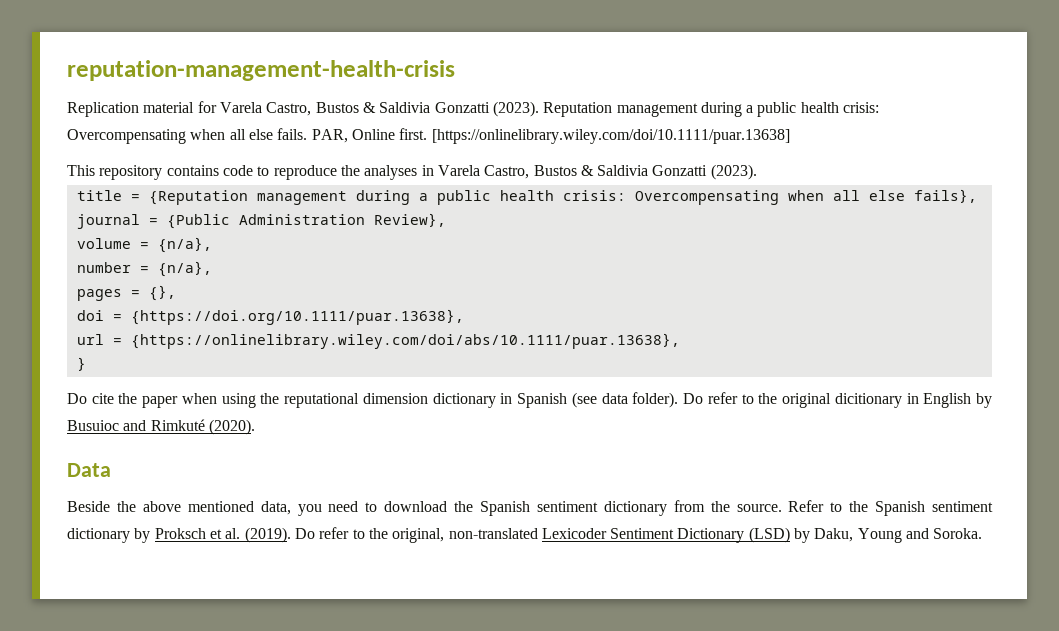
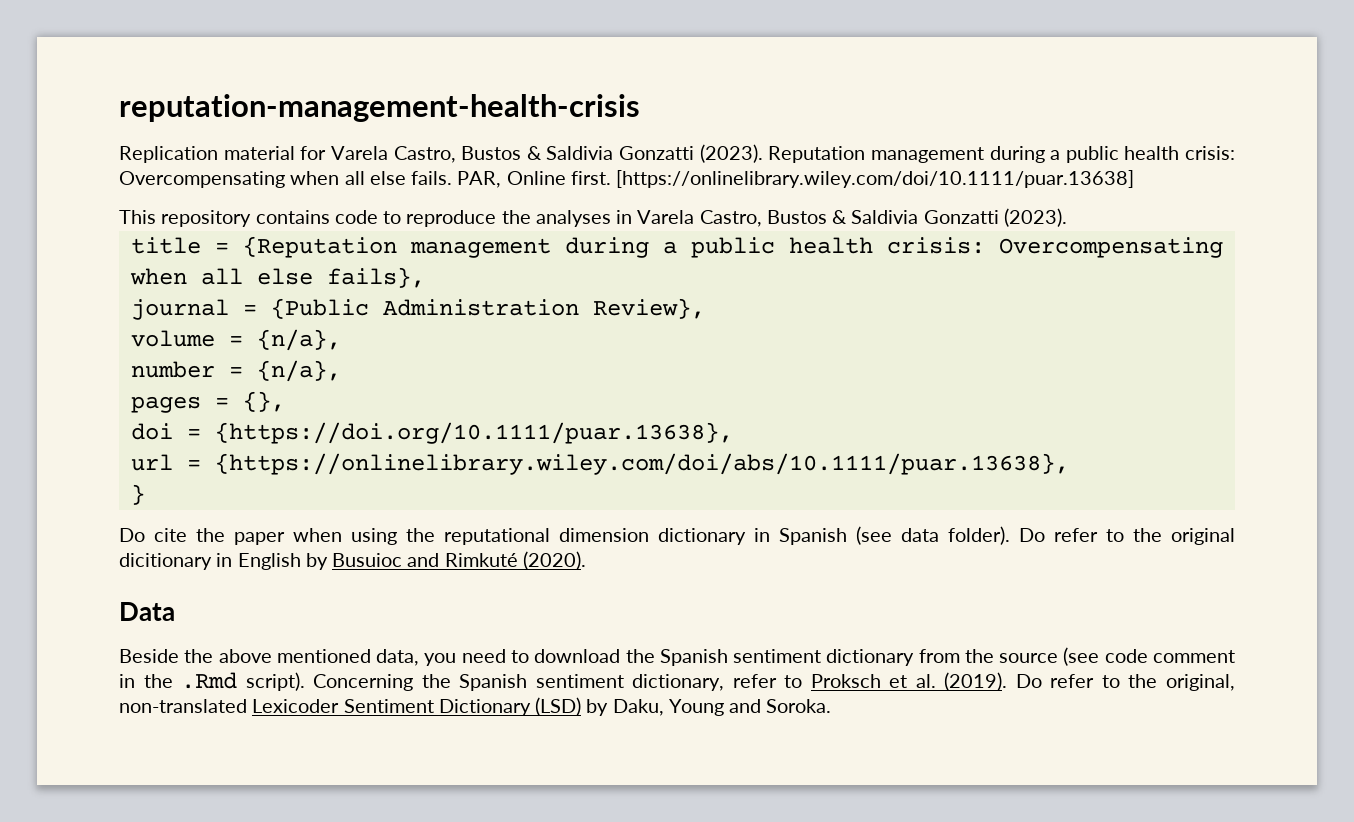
[736,500,993,516] [67,528,151,543] source. Refer to the Spanish sentiment dictionary by -> [999,647,1236,666] [119,672,803,691] source (see code comment in the .Rmd script). Concerning the Spanish sentiment dictionary, refer to

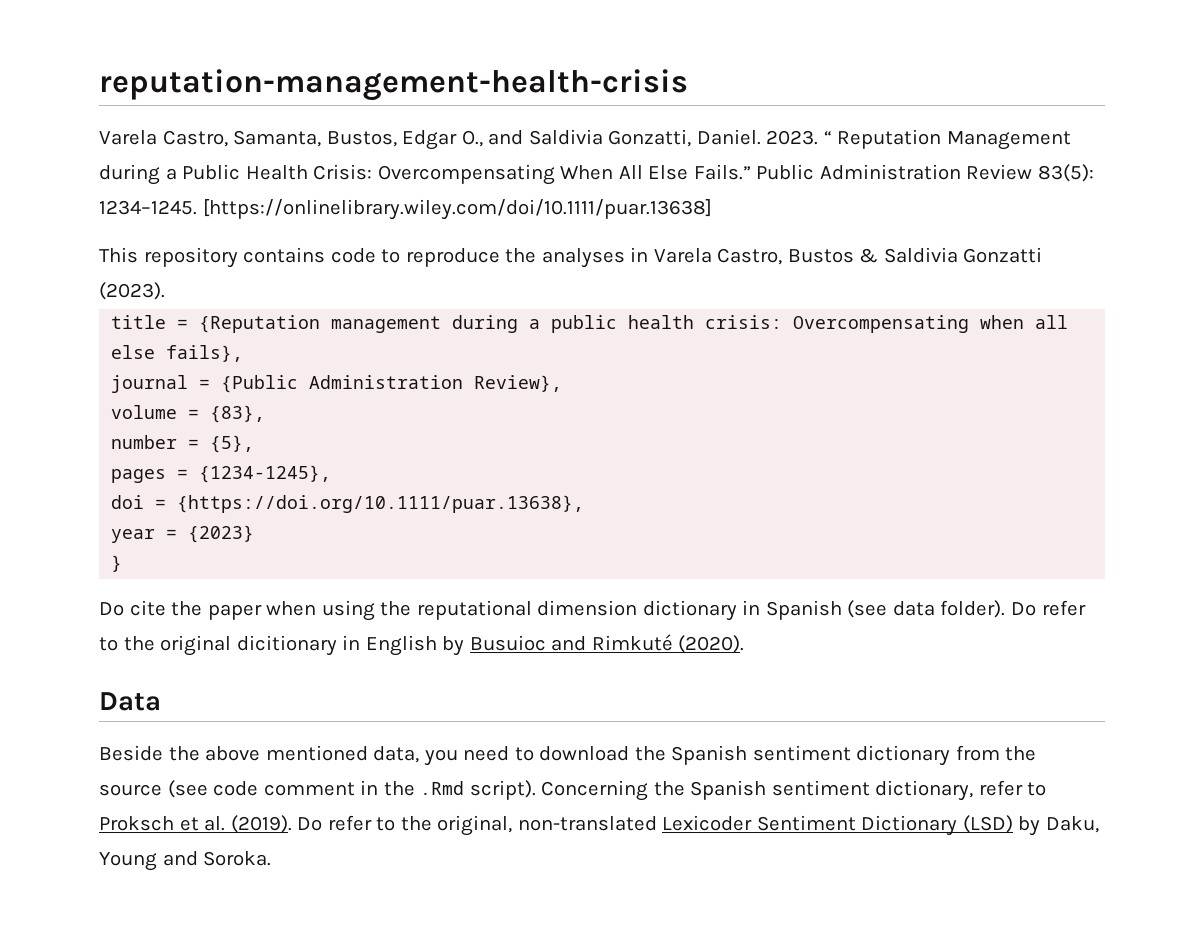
[119,144,1235,163] [119,171,611,188] Replication material for Varela Castro, Bustos & Saldivia Gonzatti (2023). Reputation management during a public health crisis: Overcompensating when all else fails. PAR, Online first. -> [99,129,1071,150] [99,164,1094,185] [99,200,197,215] Varela Castro, Samanta, Bustos, Edgar O., and Saldivia Gonzatti, Daniel. 2023. “ Reputation Management during a Public Health Crisis: Overcompensating When All Else Fails.” Public Administration Review 83(5): 1234–1245.
[256,329,341,351] {n/a}, -> [210,405,266,423] {83},
[256,360,341,382] {n/a}, -> [210,435,255,453] {5},
[242,391,285,412] {}, -> [199,465,332,483] {1234-1245},
[130,453,1069,475] url = {https://onlinelibrary.wiley.com/doi/abs/10.1111/puar.13638}, -> [111,525,255,543] year = {2023}

